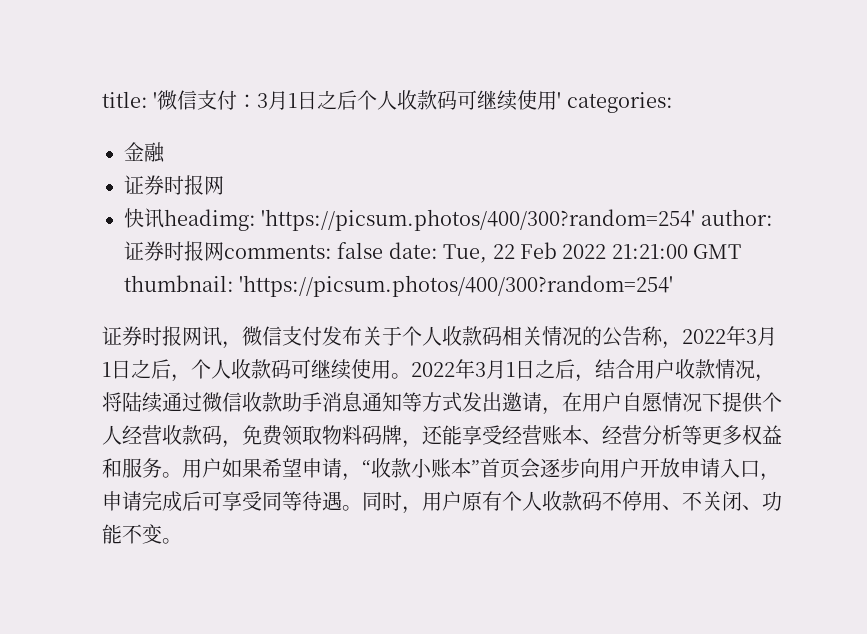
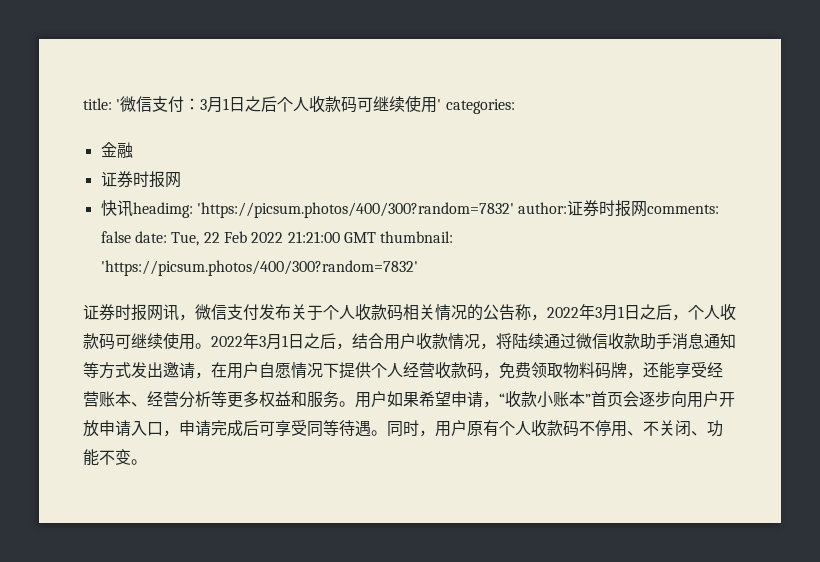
[261,209,696,231] 'https://picsum.photos/400/300?random=254' -> [196,202,514,218] 'https://picsum.photos/400/300?random=7832'
[239,275,674,297] 'https://picsum.photos/400/300?random=254' -> [100,260,418,276] 'https://picsum.photos/400/300?random=7832'

